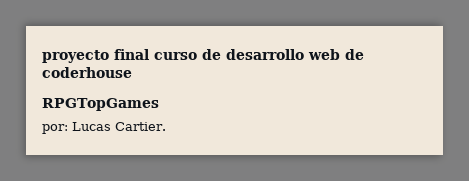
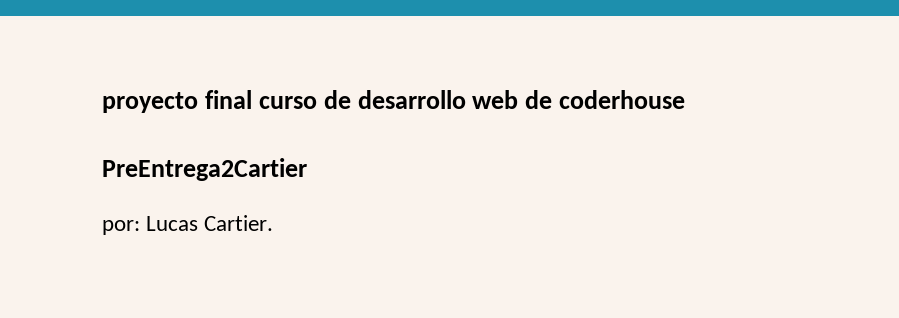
[42,98,159,111] RPGTopGames -> [102,158,307,181] PreEntrega2Cartier

